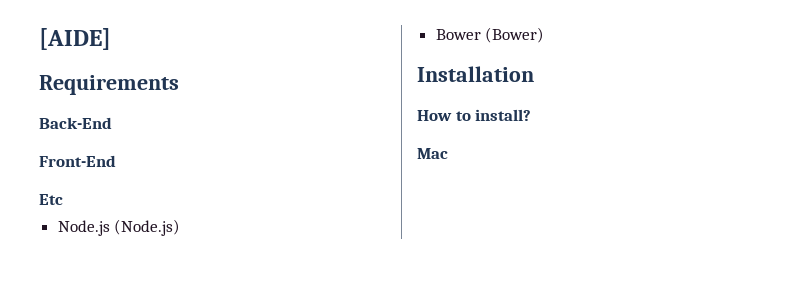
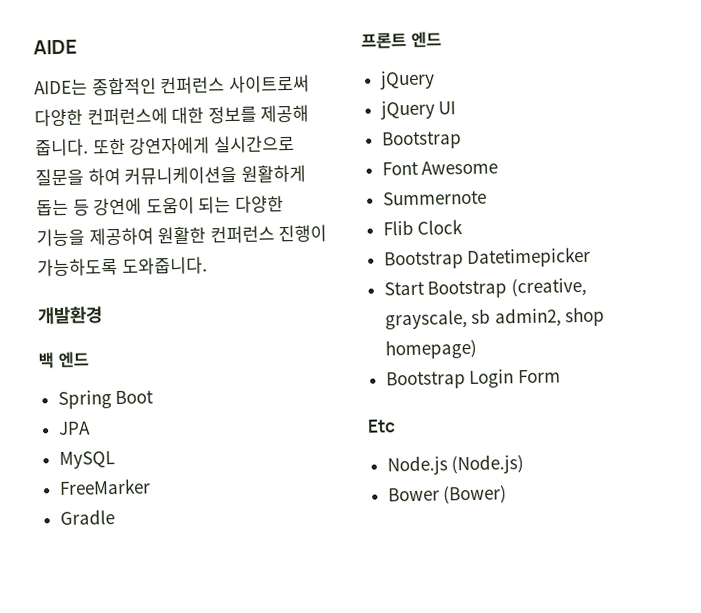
[39,28,111,50] [39,75,179,95] [39,117,112,129] [39,155,116,167] [AIDE] // Requirements // Back-End // Front-End -> [33,39,77,55] [34,74,310,97] [34,104,310,127] [35,134,295,157] [35,164,306,187] [36,195,284,217] [36,224,328,247] [37,256,208,277] [37,306,103,325] [38,351,90,369] [57,390,155,410] [57,421,91,436] [58,451,115,470] [58,478,151,496] [59,509,115,526] [361,31,442,49] [378,70,435,90] [379,100,457,120] [381,131,462,150] [381,160,499,176] [382,190,487,206] [382,219,464,236] [383,246,592,270] [383,277,587,299] [384,306,606,330] [384,338,477,360] [385,369,561,390] AIDE // AIDE는 종합적인 컨퍼런스 사이트로써 다양한 컨퍼런스에 대한 정보를 제공해 줍니다. 또한 강연자에게 실시간으로 질문을 하여 커뮤니케이션을 원활하게 돕는 등 강연에 도움이 되는 다양한 기능을 제공하여 원활한 컨퍼런스 진행이 가능하도록 도와줍니다. // 개발환경 // 백 엔드 // Spring Boot // JPA // MySQL // FreeMarker // Gradle // 프론트 엔드 // jQuery // jQuery UI // Bootstrap // Font Awesome // Summernote // Flib Clock // Bootstrap Datetimepicker // Start Bootstrap (creative, grayscale, sb admin2, shop homepage) // Bootstrap Login Form
[417,66,534,82] [417,109,532,121] [417,148,448,159] // Installation // How to install? // Mac -> (508, 495) none

